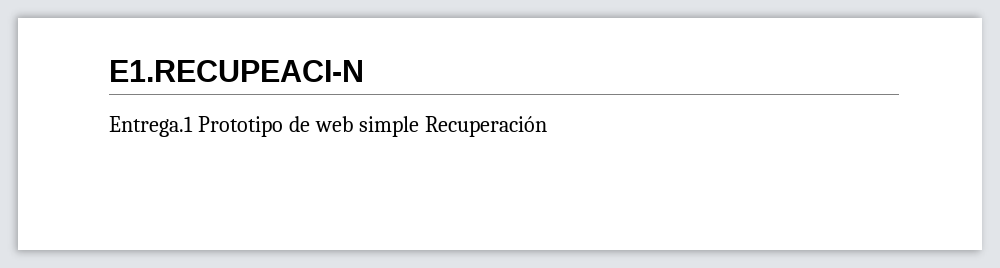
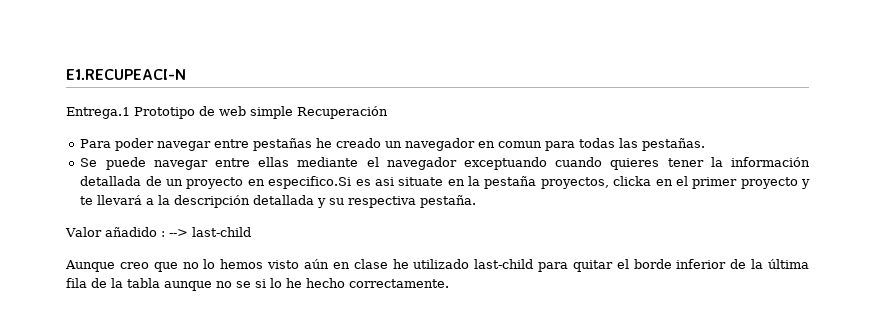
(547, 126) none -> [80,138,706,151] [80,157,811,170] [80,176,811,189] [80,195,477,208] [65,227,251,237] [65,259,810,272] [66,278,449,291] // Para poder navegar entre pestañas he creado un navegador en comun para todas las pestañas. // Se puede navegar entre ellas mediante el navegador exceptuando cuando quieres tener la información detallada de un proyecto en especifico.Si es asi situate en la pestaña proyectos, clicka en el primer proyecto y te llevará a la descripción detallada y su respectiva pestaña. // Valor añadido : --> last-child // Aunque creo que no lo hemos visto aún en clase he utilizado last-child para quitar el borde inferior de la última fila de la tabla aunque no se si lo he hecho correctamente.

